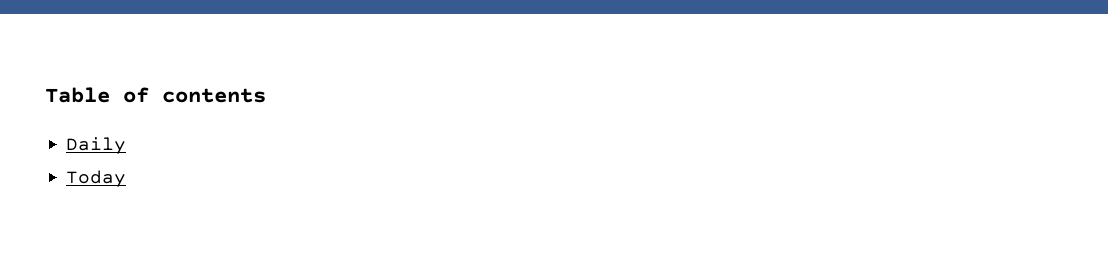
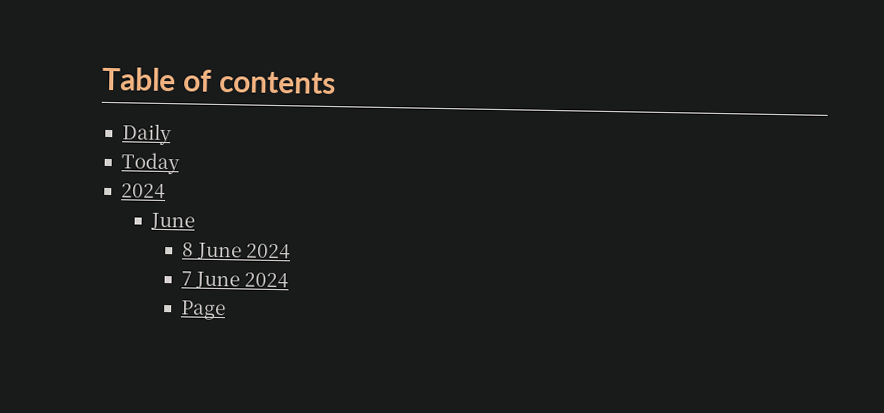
(127, 178) none -> [120,183,166,200] [150,212,196,231] [182,242,292,261] [181,271,290,290] [180,300,227,321] // 2024 // June // 8 June 2024 // 7 June 2024 // Page

